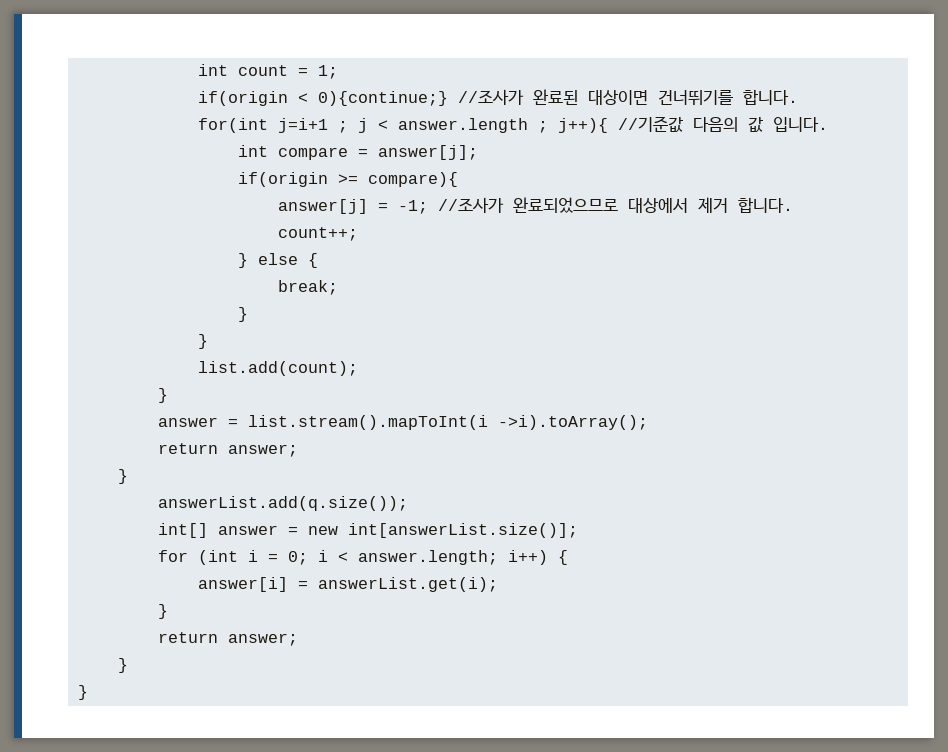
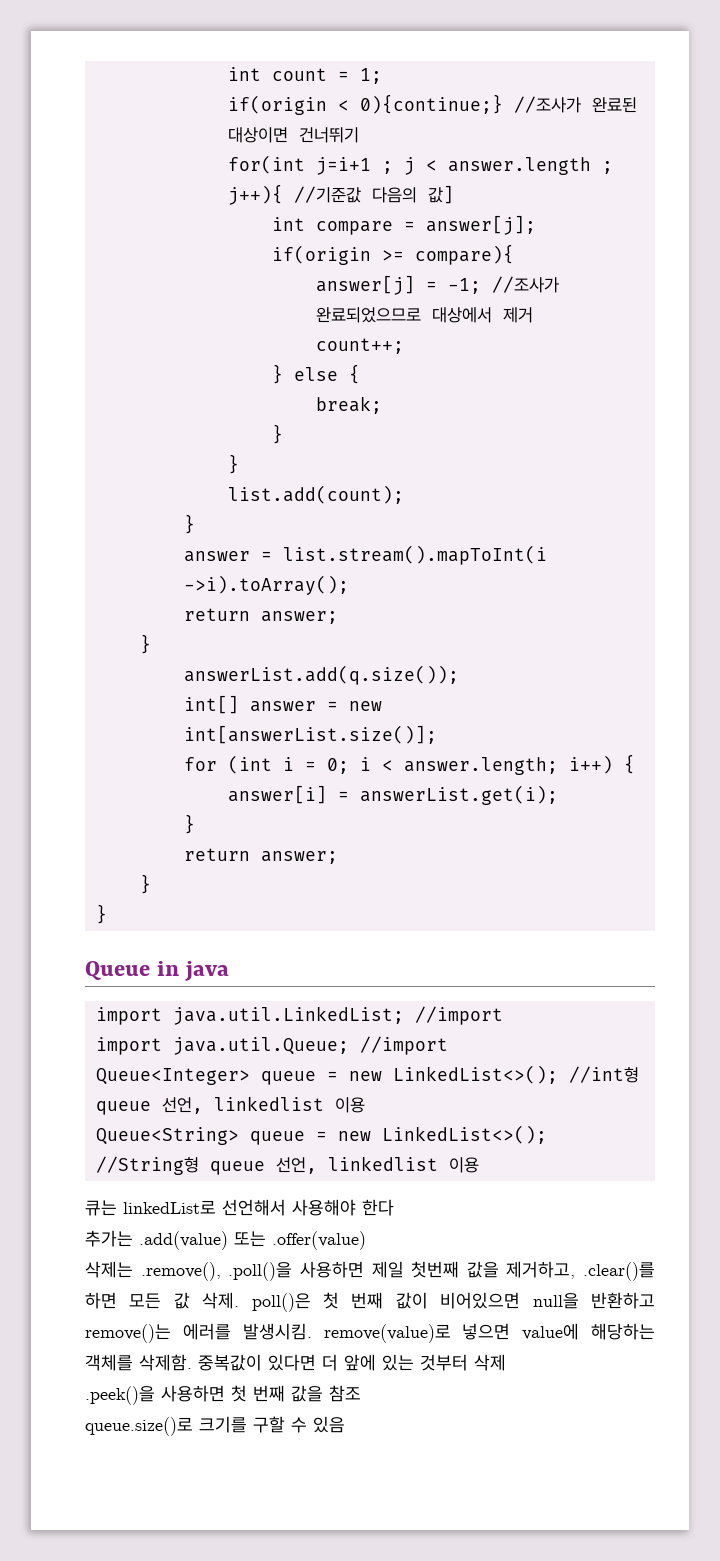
[657,89,798,106] 건너뛰기를 합니다. -> [298,127,359,143] 건너뛰기
[747,117,828,133] 값 입니다. -> [427,185,454,204] 값]
[737,197,793,213] 합니다. -> (533, 315) none
(88, 692) none -> [85,961,229,981] [95,1006,503,1025] [95,1036,448,1055] [95,1065,639,1085] [95,1096,365,1115] [95,1125,547,1145] [95,1156,479,1175] [85,1199,394,1216] [85,1230,366,1250] [85,1261,655,1281] [85,1292,655,1312] [85,1323,655,1343] [85,1354,506,1371] [85,1385,361,1405] [85,1416,345,1436] // Queue in java // import java.util.LinkedList; //import // import java.util.Queue; //import // Queue<Integer> queue = new LinkedList<>(); //int형 queue 선언, linkedlist 이용 // Queue<String> queue = new LinkedList<>(); //String형 queue 선언, linkedlist 이용 // 큐는 linkedList로 선언해서 사용해야 한다 // 추가는 .add(value) 또는 .offer(value) // 삭제는 .remove(), .poll()을 사용하면 제일 첫번째 값을 제거하고, .clear()를 하면 모든 값 삭제. poll()은 첫 번째 값이 비어있으면 null을 반환하고 remove()는 에러를 발생시킴. remove(value)로 넣으면 value에 해당하는 객체를 삭제함. 중복값이 있다면 더 앞에 있는 것부터 삭제 // .peek()을 사용하면 첫 번째 값을 참조 // queue.size()로 크기를 구할 수 있음

